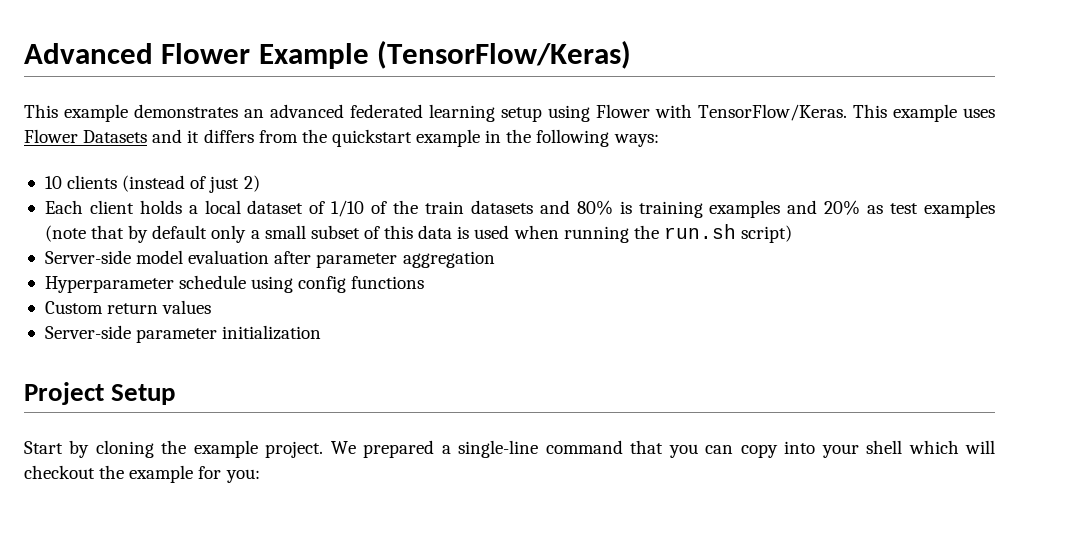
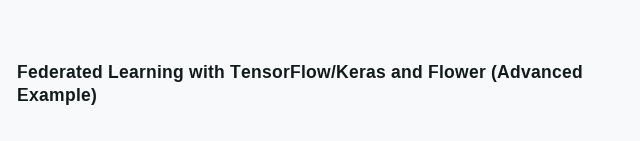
[24,40,632,69] [24,104,995,122] [24,129,659,147] [44,175,260,193] [44,200,995,218] [44,224,793,243] [44,250,495,268] [44,275,425,293] [44,300,212,314] [44,325,322,343] [24,382,176,405] [24,440,996,458] [24,465,260,483] Advanced Flower Example (TensorFlow/Keras) // This example demonstrates an advanced federated learning setup using Flower with TensorFlow/Keras. This example uses Flower Datasets and it differs from the quickstart example in the following ways: // 10 clients (instead of just 2) // Each client holds a local dataset of 1/10 of the train datasets and 80% is training examples and 20% as test examples (note that by default only a small subset of this data is used when running the run.sh script) // Server-side model evaluation after parameter aggregation // Hyperparameter schedule using config functions // Custom return values // Server-side parameter initialization // Project Setup // Start by cloning the example project. We prepared a single-line command that you can copy into your shell which will checkout the example for you: -> [17,65,583,82] [17,88,97,105] Federated Learning with TensorFlow/Keras and Flower (Advanced Example)

